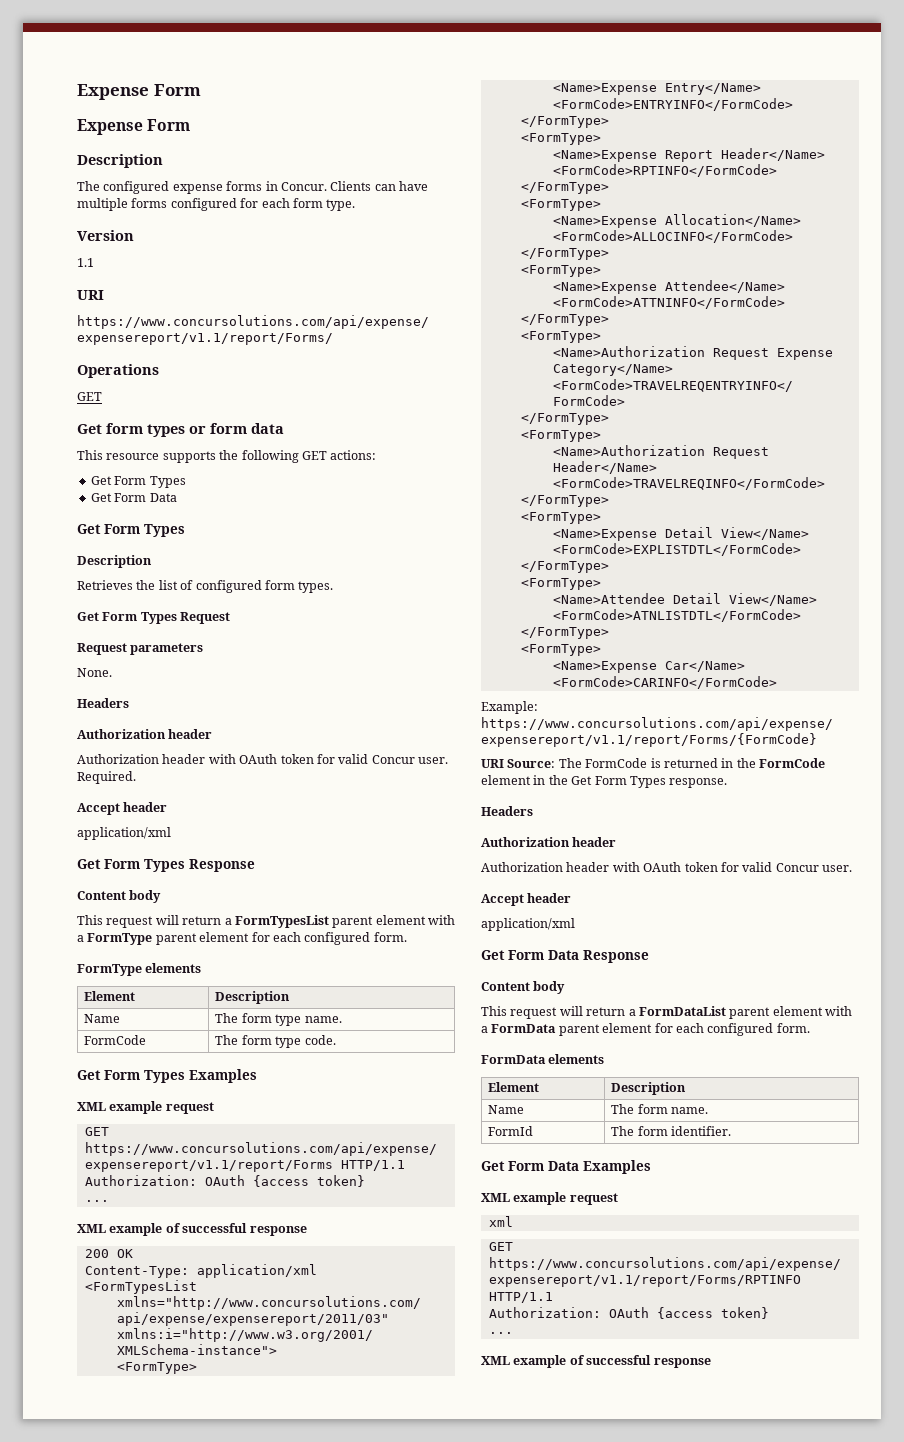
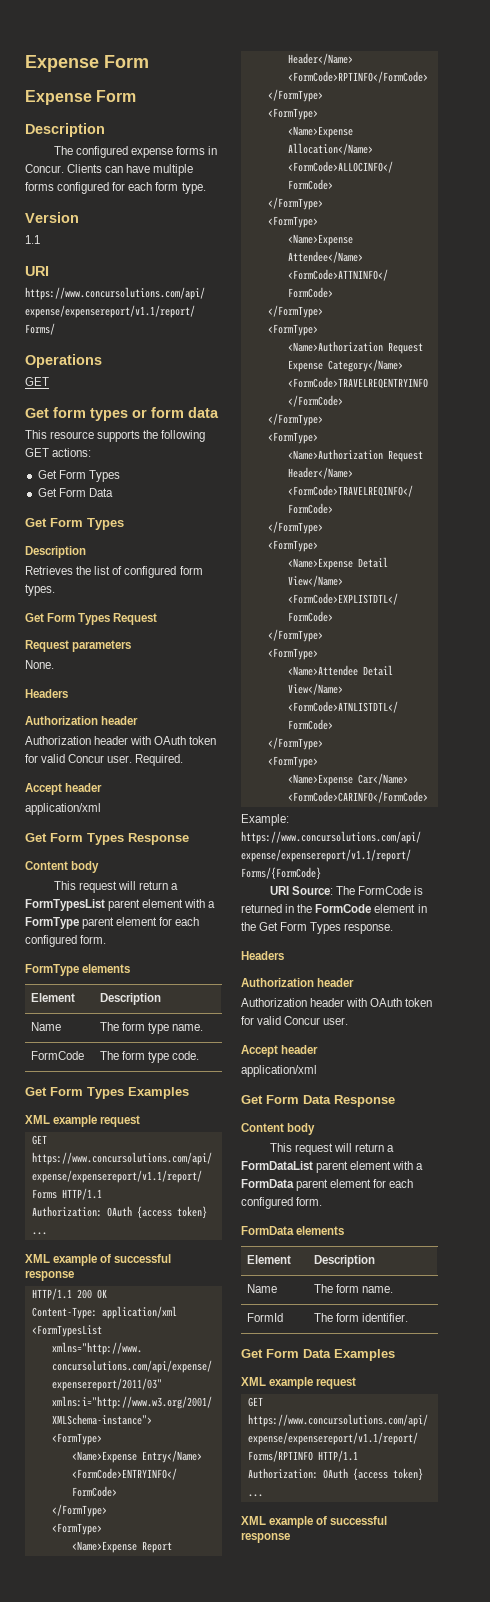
(307, 1231) none -> [31,1288,72,1300] HTTP/1.1
[488,1216,513,1227] // xml -> (357, 1383) none

